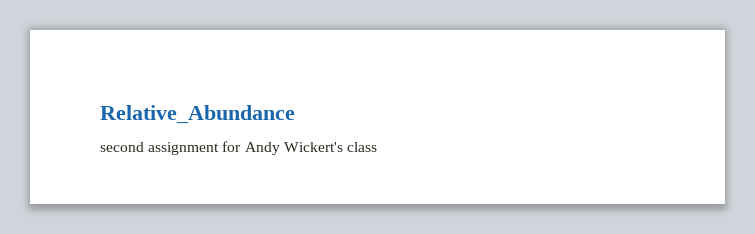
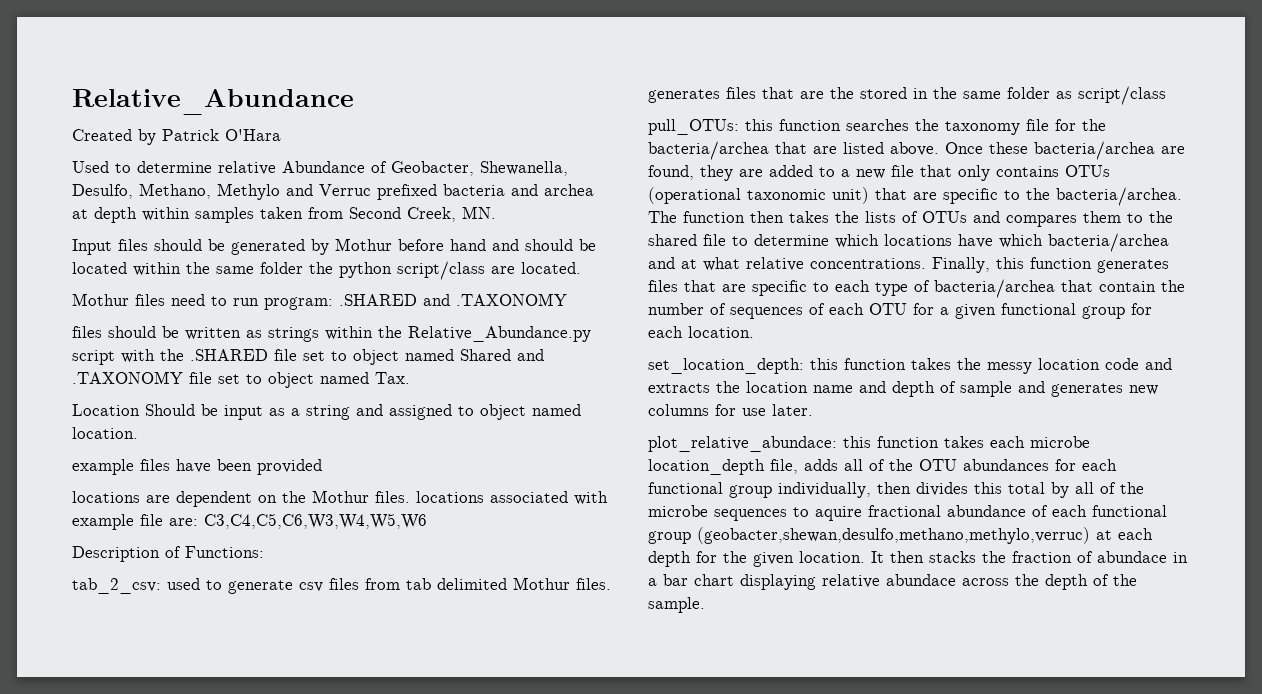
[100,141,377,155] second assignment for Andy Wickert's class -> [72,129,281,145] [72,161,568,176] [72,183,594,200] [72,206,496,223] [72,238,596,255] [72,261,581,280] [72,293,567,310] [72,326,591,342] [72,349,544,365] [72,371,410,388] [72,404,581,420] [72,427,138,439] [72,459,322,475] [72,490,608,507] [72,513,427,530] [72,546,264,562] [72,577,611,594] [648,86,1166,105] [648,119,1106,135] [648,141,1185,160] [648,165,1110,181] [648,187,1182,206] [648,211,1173,227] [648,233,1169,252] [648,257,1169,273] [648,279,1185,298] [648,303,1152,319] [648,326,754,338] [648,358,1172,374] [648,381,1158,397] [648,404,813,416] [648,436,1090,452] [648,459,1117,475] [648,482,1144,498] [648,505,1167,521] [648,527,1153,544] [648,551,1188,567] [648,574,1137,590] [648,597,705,613] Created by Patrick O'Hara // Used to determine relative Abundance of Geobacter, Shewanella, Desulfo, Methano, Methylo and Verruc prefixed bacteria and archea at depth within samples taken from Second Creek, MN. // Input files should be generated by Mothur before hand and should be located within the same folder the python script/class are located. // Mothur files need to run program: .SHARED and .TAXONOMY // files should be written as strings within the Relative_Abundance.py script with the .SHARED file set to object named Shared and .TAXONOMY file set to object named Tax. // Location Should be input as a string and assigned to object named location. // example files have been provided // locations are dependent on the Mothur files. locations associated with example file are: C3,C4,C5,C6,W3,W4,W5,W6 // Description of Functions: // tab_2_csv: used to generate csv files from tab delimited Mothur files. generates files that are the stored in the same folder as script/class // pull_OTUs: this function searches the taxonomy file for the bacteria/archea that are listed above. Once these bacteria/archea are found, they are added to a new file that only contains OTUs (operational taxonomic unit) that are specific to the bacteria/archea. The function then takes the lists of OTUs and compares them to the shared file to determine which locations have which bacteria/archea and at what relative concentrations. Finally, this function generates files that are specific to each type of bacteria/archea that contain the number of sequences of each OTU for a given functional group for each location. // set_location_depth: this function takes the messy location code and extracts the location name and depth of sample and generates new columns for use later. // plot_relative_abundace: this function takes each microbe location_depth file, adds all of the OTU abundances for each functional group individually, then divides this total by all of the microbe sequences to aquire fractional abundance of each functional group (geobacter,shewan,desulfo,methano,methylo,verruc) at each depth for the given location. It then stacks the fraction of abundace in a bar chart displaying relative abundace across the depth of the sample.

